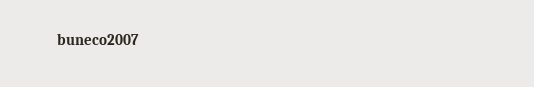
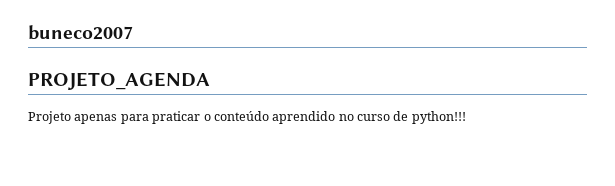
(139, 39) none -> [28,72,210,90] [28,111,466,124] // PROJETO_AGENDA // Projeto apenas para praticar o conteúdo aprendido no curso de python!!!

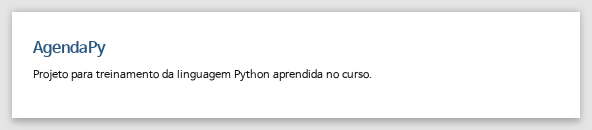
[28,25,133,40] [28,72,210,90] buneco2007 // PROJETO_AGENDA -> [32,41,106,58] AgendaPy
[74,111,466,124] apenas para praticar o conteúdo aprendido no curso de python!!! -> [70,69,372,82] para treinamento da linguagem Python aprendida no curso.

